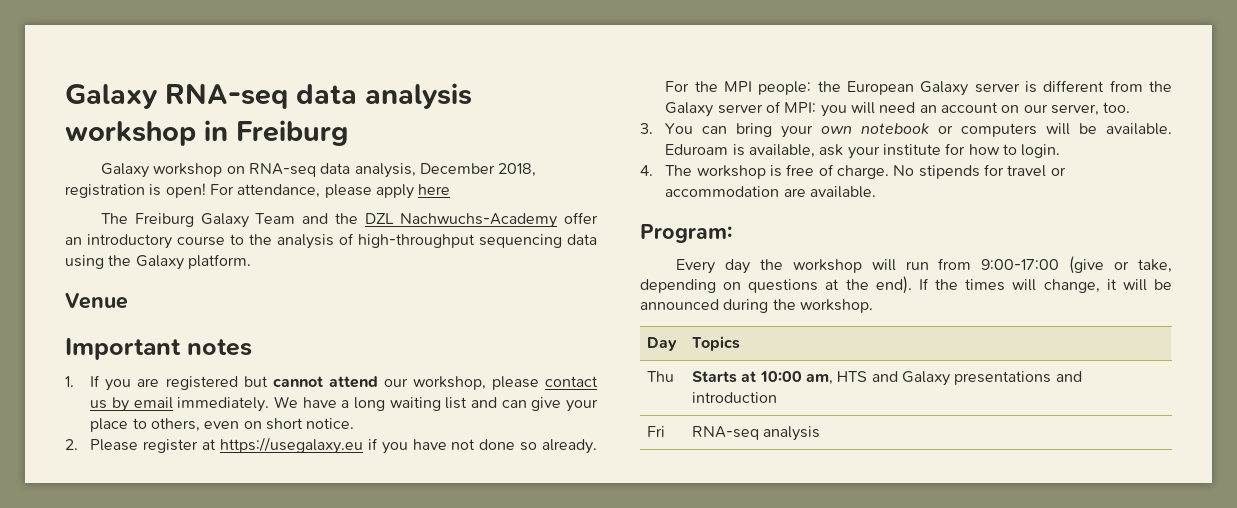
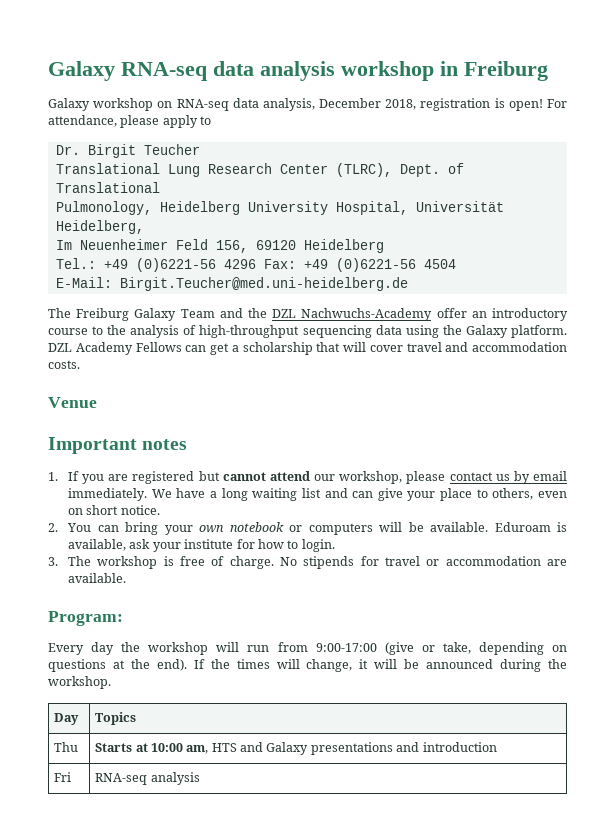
[418,184,451,195] here -> [200,116,212,125] [55,144,200,158] [55,163,464,177] [55,182,160,193] [55,201,504,215] [55,220,144,234] [55,239,384,253] [55,258,456,272] [55,277,408,291] to // Dr. Birgit Teucher // Translational Lung Research Center (TLRC), Dept. of Translational // Pulmonology, Heidelberg University Hospital, Universität Heidelberg, // Im Neuenheimer Feld 156, 69120 Heidelberg // Tel.: +49 (0)6221-56 4296 Fax: +49 (0)6221-56 4504 // E-Mail: Birgit.Teucher@med.uni-heidelberg.de
(251, 261) none -> [48,342,567,355] [48,360,80,369] DZL Academy Fellows can get a scholarship that will cover travel and accommodation costs.
[90,437,597,454] [665,80,1172,96] [665,101,1131,117] [640,123,653,134] Please register at https://usegalaxy.eu if you have not done so already. For the MPI people: the European Galaxy server is different from the Galaxy server of MPI: you will need an account on our server, too. // 3. -> (58, 527) none
[640,165,653,176] 4. -> [48,557,58,566] 3.

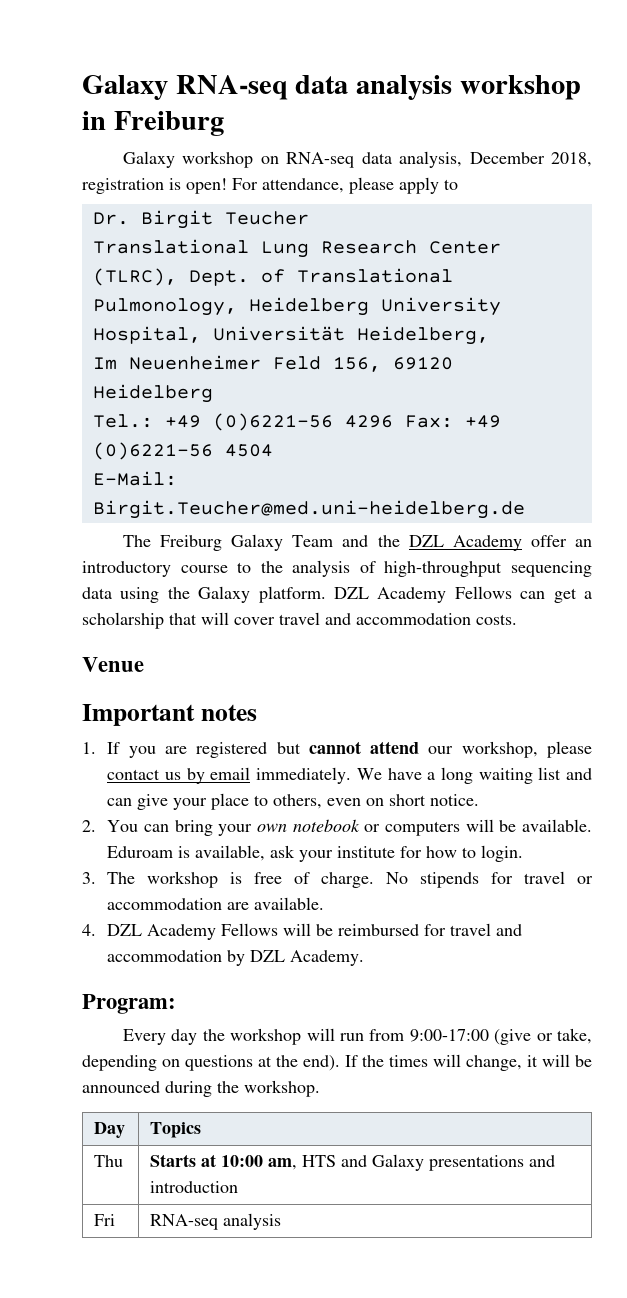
[301,308,433,321] Nachwuchs-Academy -> [452,535,522,551] Academy
(127, 578) none -> [82,923,523,940] [107,950,365,966] // 4. DZL Academy Fellows will be reimbursed for travel and accommodation by DZL Academy.

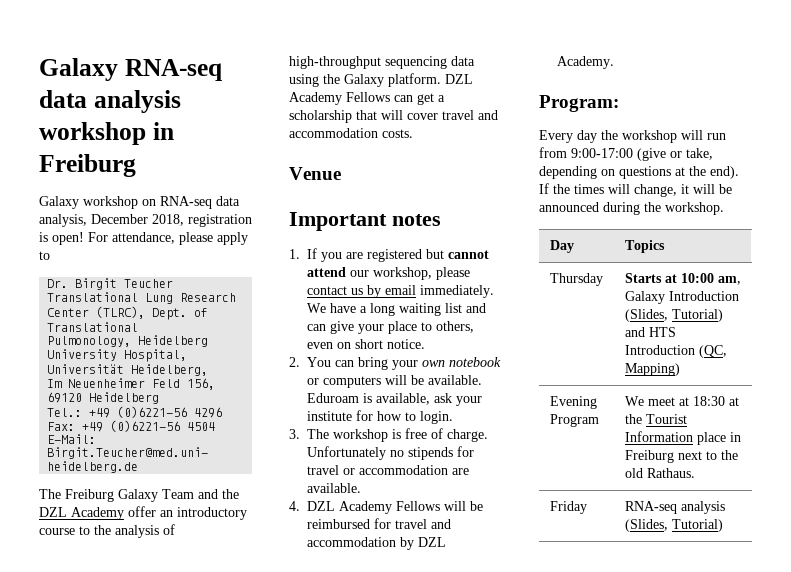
[386,872,409,884] No -> [307,446,405,460] Unfortunately no
[94,1155,124,1167] Thu -> [549,273,603,286] Thursday
[302,1154,556,1171] [150,1181,239,1193] [94,1214,116,1226] HTS and Galaxy presentations and introduction // Fri -> [624,291,739,304] [624,309,723,322] [624,327,676,337] [624,345,727,358] [624,363,680,376] [549,396,597,409] [549,414,599,427] [624,396,739,406] [624,414,687,424] [624,431,741,445] [624,450,738,463] [624,468,695,478] [549,501,587,514] Galaxy Introduction (Slides, Tutorial) and HTS Introduction (QC, Mapping) // Evening Program | We meet at 18:30 at the Tourist Information place in Freiburg next to the old Rathaus. // Friday
(282, 1221) none -> [624,519,723,532] (Slides, Tutorial)

